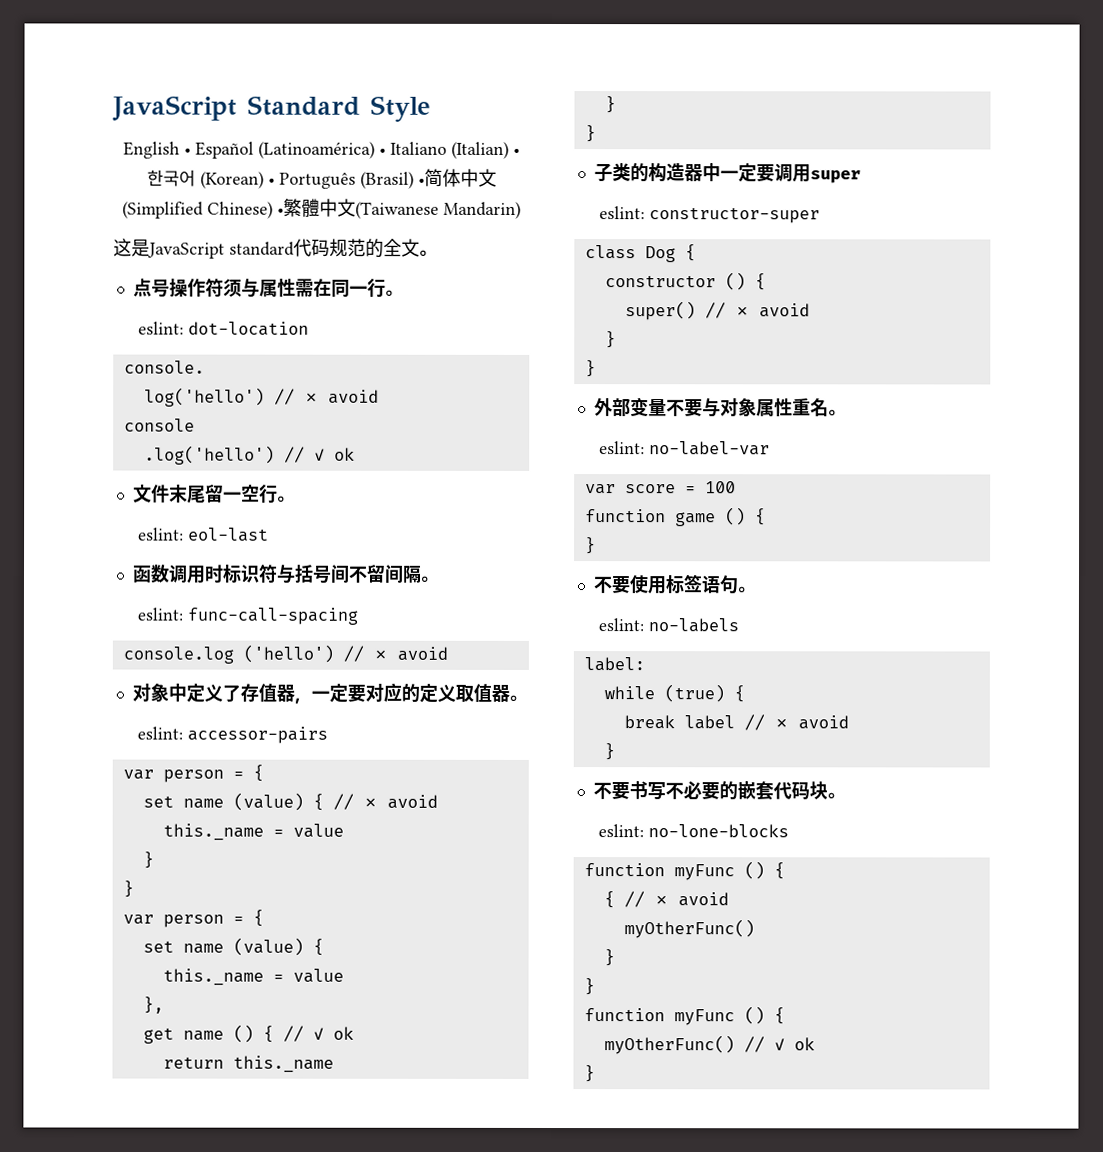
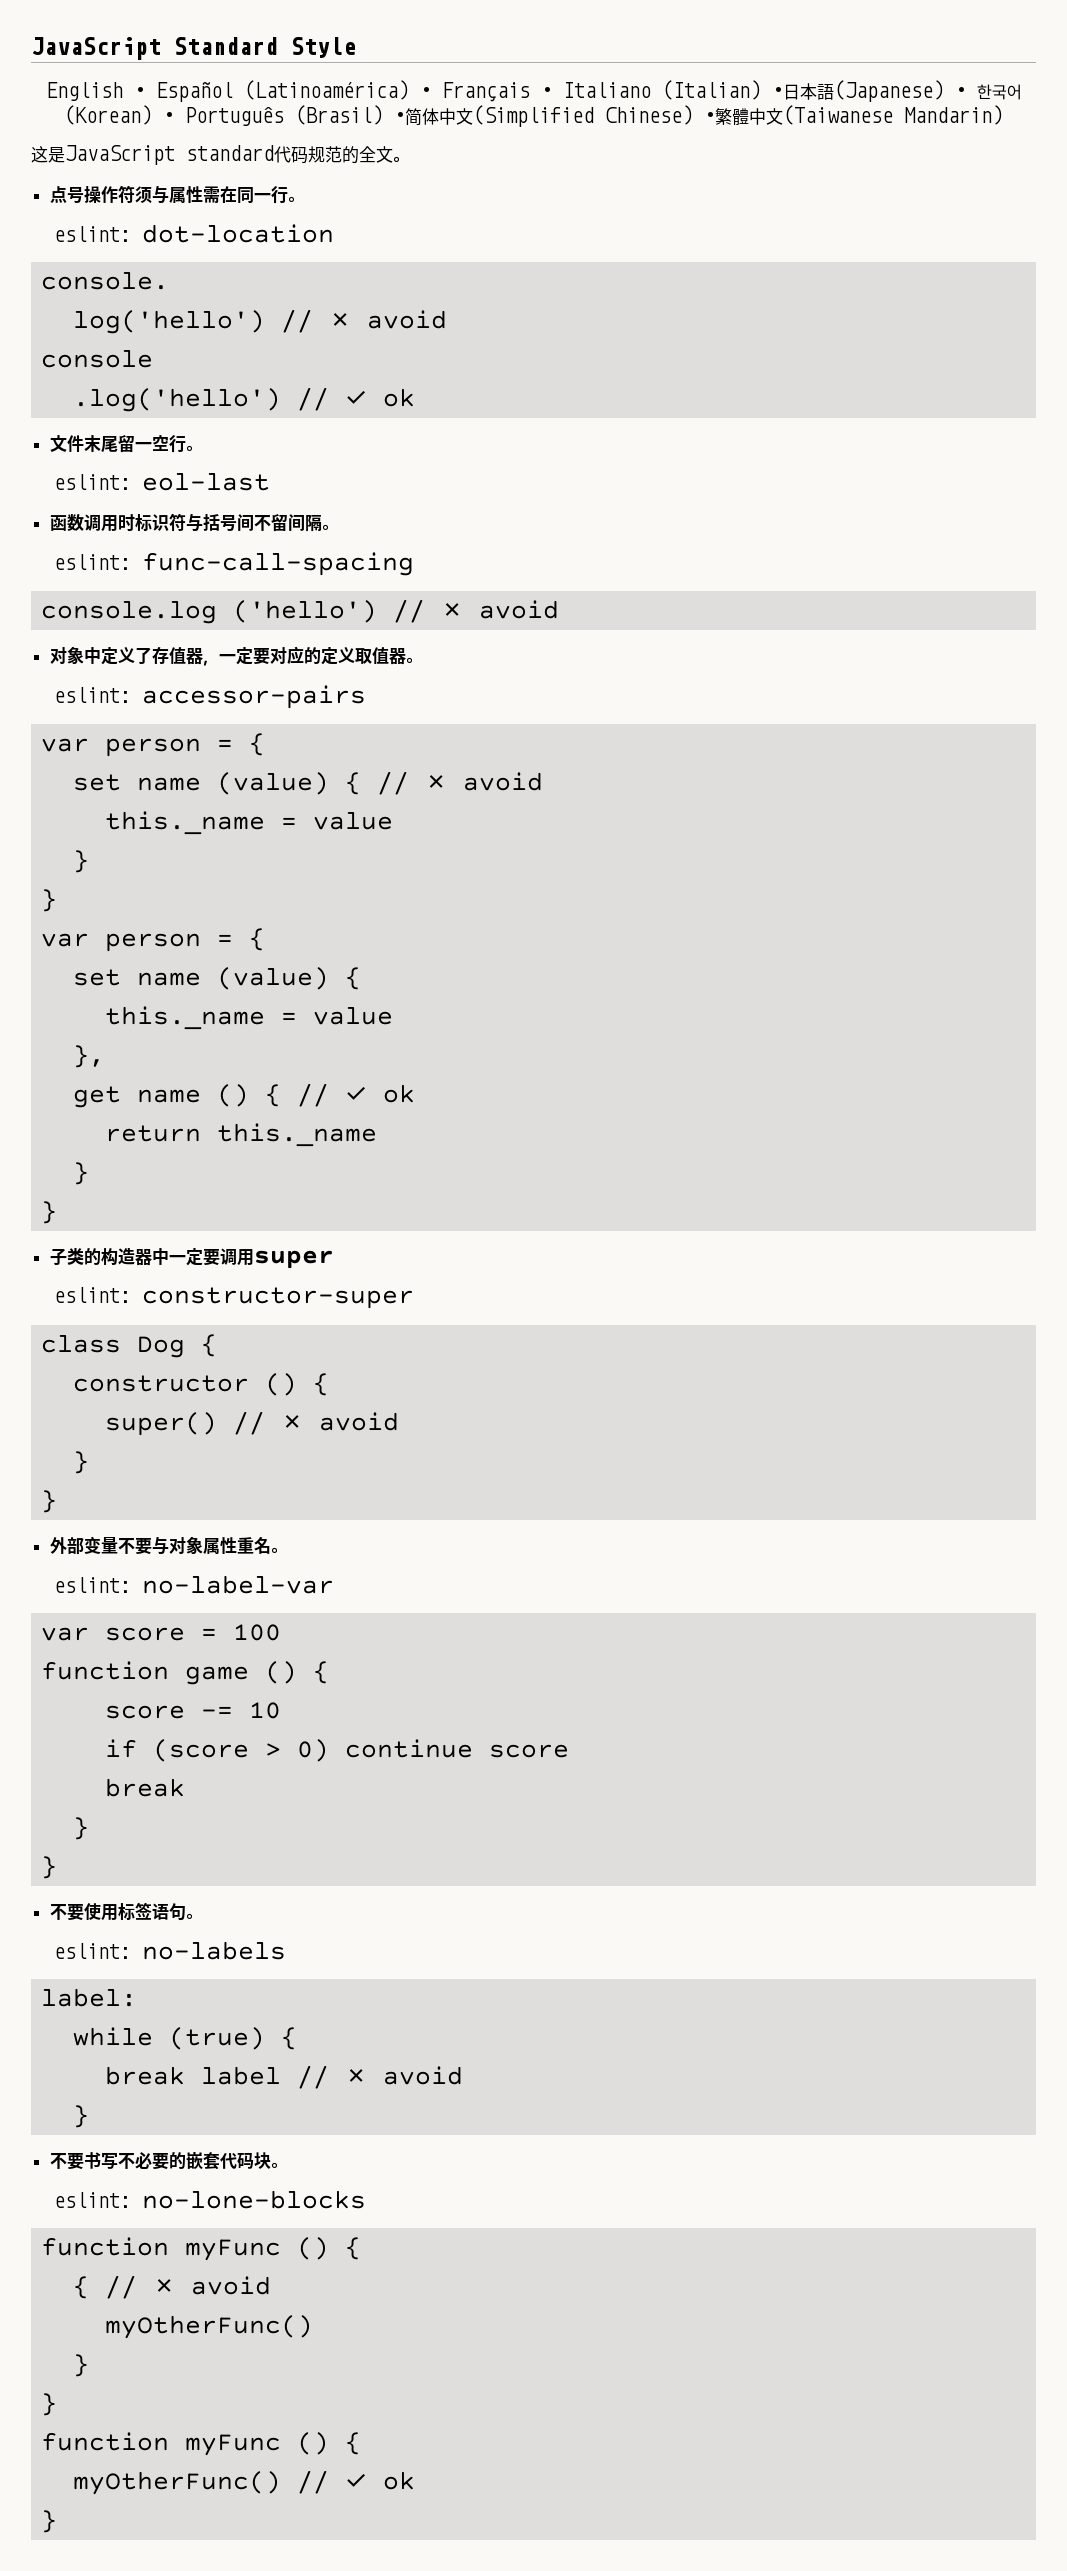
(386, 151) none -> [441,82,552,102] Français •
(520, 151) none -> [782,80,966,102] 日本語(Japanese) •
(766, 517) none -> [105,1702,282,1719] [105,1739,570,1762] [105,1778,186,1797] [73,1817,90,1840] // score -= 10 // if (score > 0) continue score // break // }

